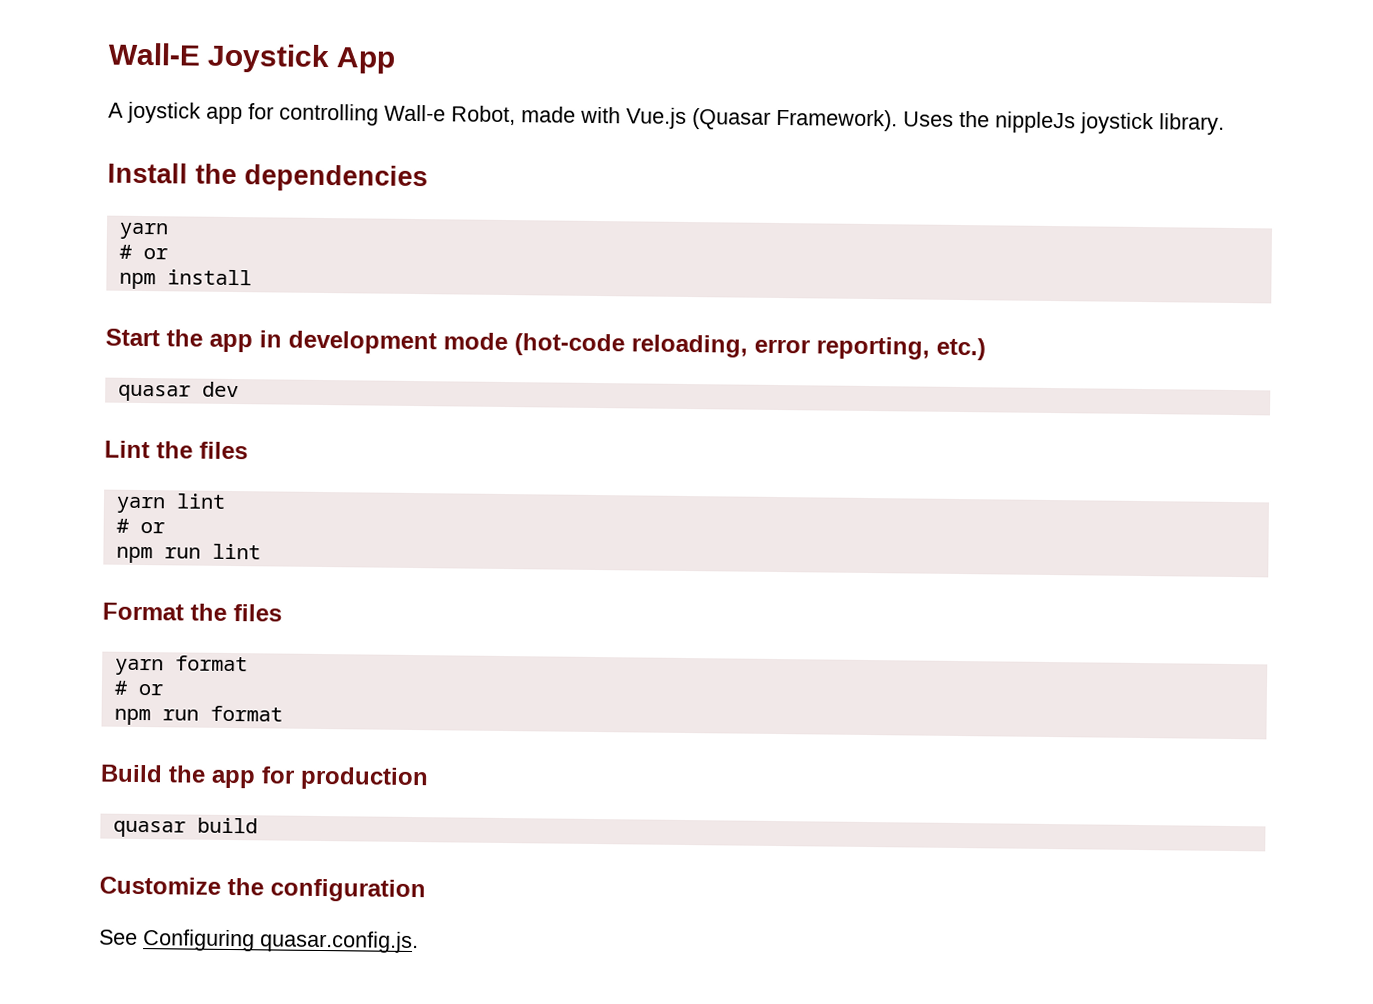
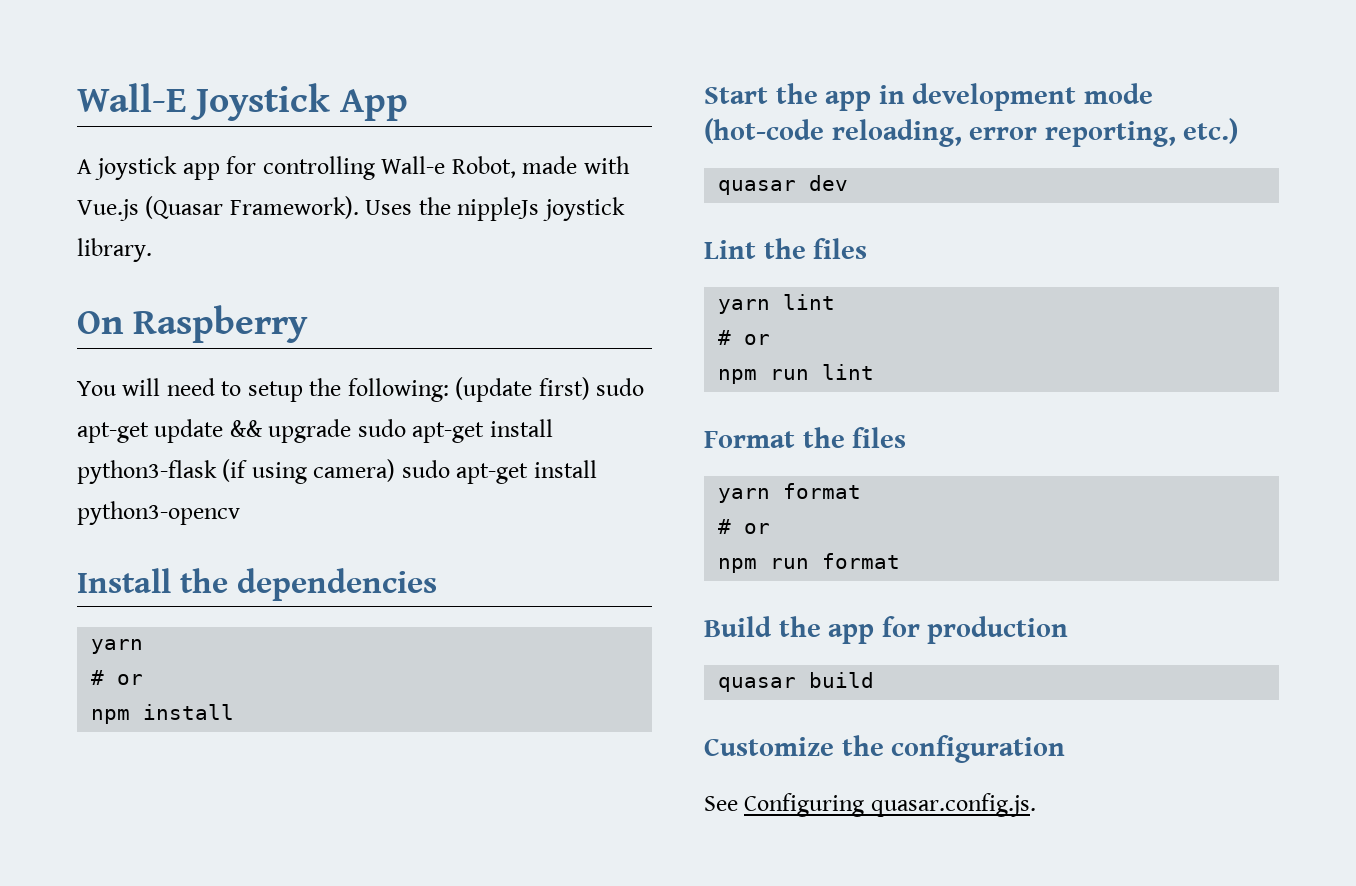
(1225, 124) none -> [77,305,309,343] [77,377,645,402] [77,419,553,443] [77,459,597,484] [77,501,240,525] // On Raspberry // You will need to setup the following: (update first) sudo apt-get update && upgrade sudo apt-get install python3-flask (if using camera) sudo apt-get install python3-opencv

